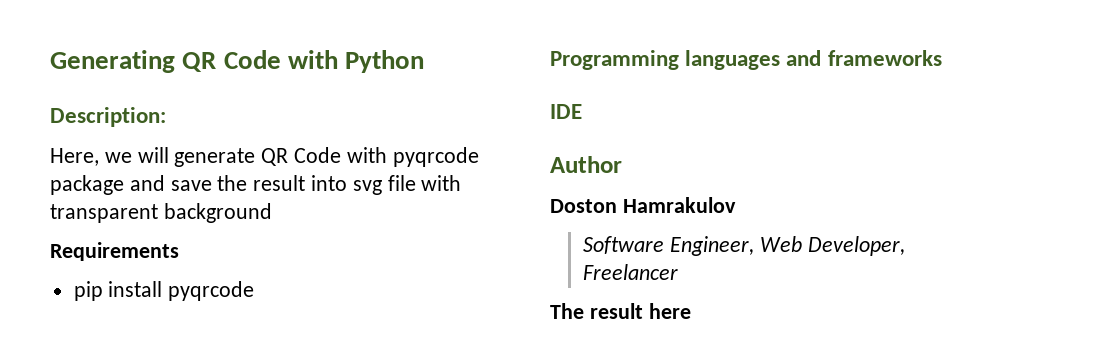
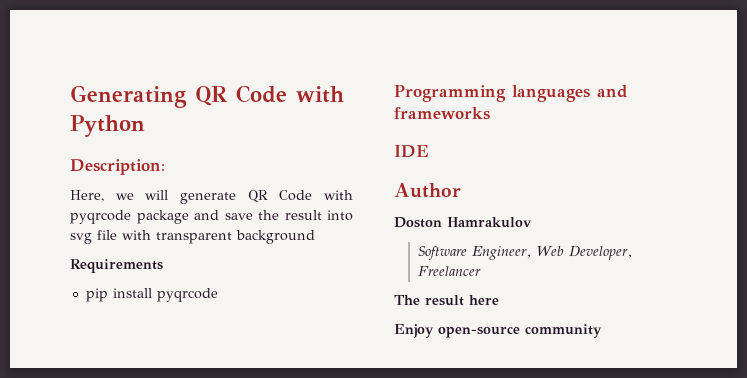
(691, 311) none -> [394,324,602,338] // Enjoy open-source community

